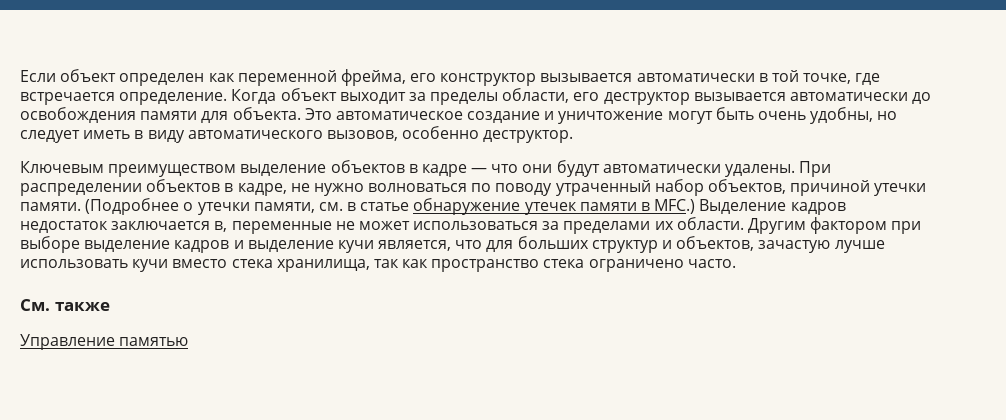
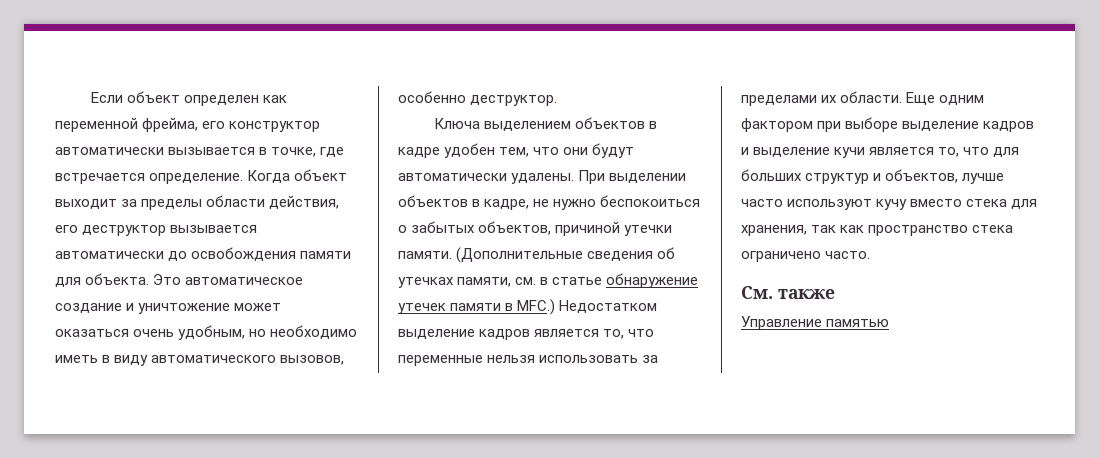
[540,70,800,82] вызывается автоматически в той -> [55,147,268,155] автоматически вызывается в
[502,88,570,103] области, -> [206,195,340,209] области действия,
[667,107,898,124] [20,130,80,143] могут быть очень удобны, но следует -> [234,303,282,311] [55,325,358,340] может оказаться очень удобным, но необходимо
[20,161,327,177] Ключевым преимуществом выделение -> [433,118,571,131] Ключа выделением
[471,168,488,173] — -> [444,143,530,158] удобен тем,
[20,183,142,196] распределении -> [609,173,687,183] выделении
[368,179,927,196] [20,198,250,215] волноваться по поводу утраченный набор объектов, причиной утечки памяти. (Подробнее о утечки -> [600,195,701,207] [398,221,673,236] [398,247,676,263] [398,277,454,288] беспокоиться о забытых объектов, причиной утечки памяти. (Дополнительные сведения об утечках
[699,199,846,215] [20,221,539,234] Выделение кадров недостаток заключается в, переменные не может использоваться -> [559,300,658,313] [398,329,655,340] [398,355,639,366] Недостатком выделение кадров является то, что переменные нельзя использовать
[748,218,807,234] Другим -> [906,92,985,105] Еще одним
[378,240,452,251] является, -> [869,147,960,157] является то,
[758,240,885,253] [20,259,370,272] зачастую лучше использовать кучи вместо стека хранилища, -> [962,173,1005,184] [741,199,1038,210] [741,225,807,236] лучше часто используют кучу вместо стека для хранения,

